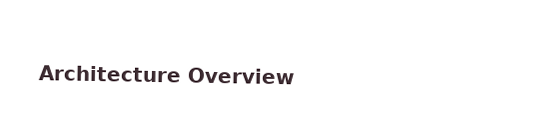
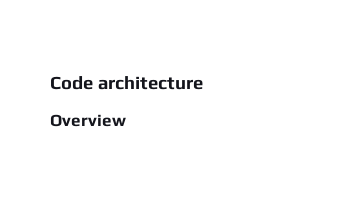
[38,65,181,83] Architecture -> [50,76,203,90] Code architecture //

